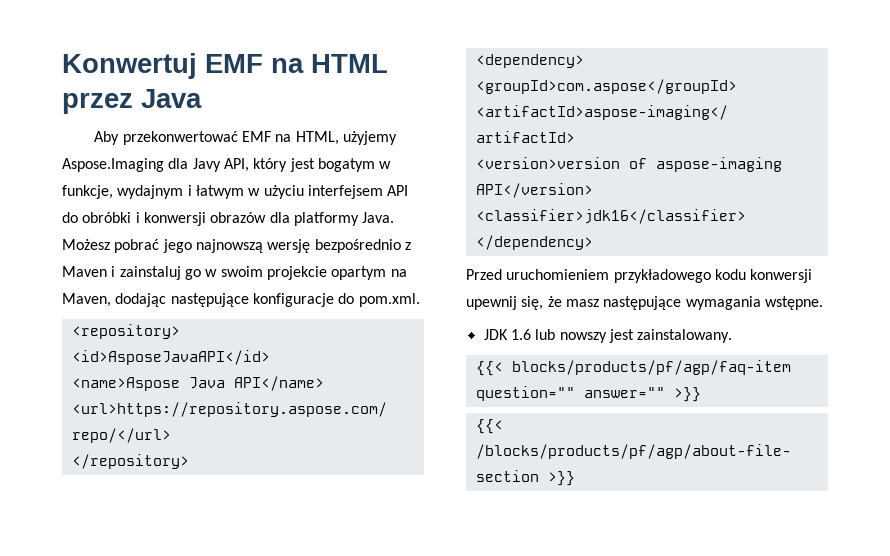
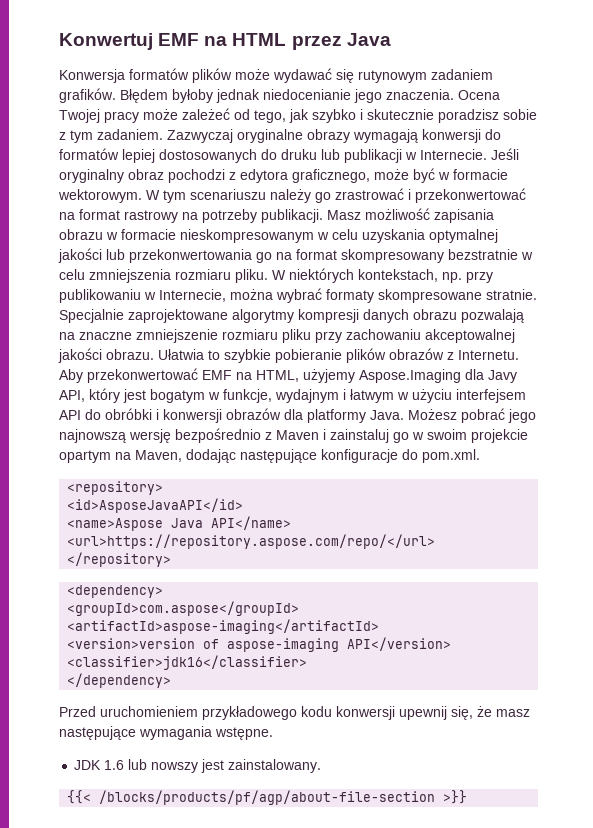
(202, 98) none -> [59,68,493,83] [59,88,500,103] [59,108,537,123] [59,129,501,143] [59,148,519,163] [59,168,508,183] [58,188,526,203] [59,208,494,223] [59,229,498,243] [58,248,533,263] [59,268,493,283] [59,288,537,303] [59,309,524,323] [59,329,515,343] [58,348,519,363] Konwersja formatów plików może wydawać się rutynowym zadaniem grafików. Błędem byłoby jednak niedocenianie jego znaczenia. Ocena Twojej pracy może zależeć od tego, jak szybko i skutecznie poradzisz sobie z tym zadaniem. Zazwyczaj oryginalne obrazy wymagają konwersji do formatów lepiej dostosowanych do druku lub publikacji w Internecie. Jeśli oryginalny obraz pochodzi z edytora graficznego, może być w formacie wektorowym. W tym scenariuszu należy go zrastrować i przekonwertować na format rastrowy na potrzeby publikacji. Masz możliwość zapisania obrazu w formacie nieskompresowanym w celu uzyskania optymalnej jakości lub przekonwertowania go na format skompresowany bezstratnie w celu zmniejszenia rozmiaru pliku. W niektórych kontekstach, np. przy publikowaniu w Internecie, można wybrać formaty skompresowane stratnie. Specjalnie zaprojektowane algorytmy kompresji danych obrazu pozwalają na znaczne zmniejszenie rozmiaru pliku przy zachowaniu akceptowalnej jakości obrazu. Ułatwia to szybkie pobieranie plików obrazów z Internetu.
[475,360,791,376] [475,386,701,402] // {{< blocks/products/pf/agp/faq-item question="" answer="" >}} -> (322, 766) none

